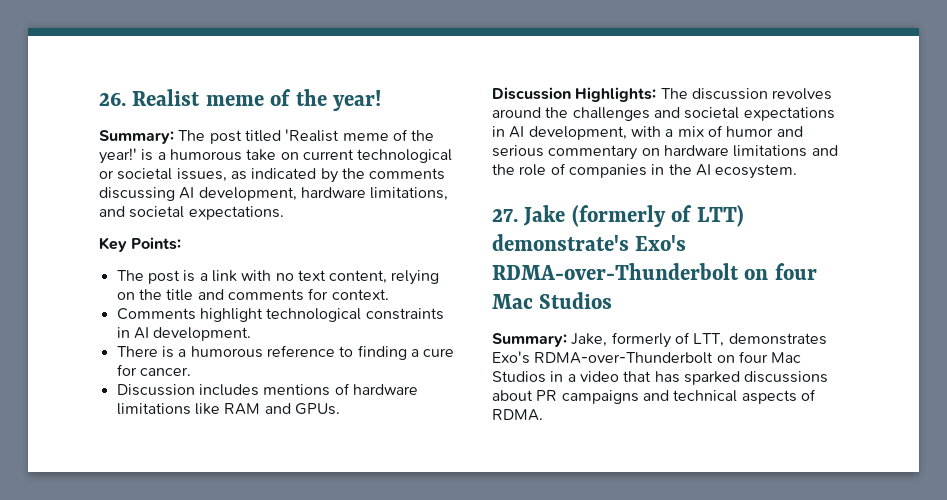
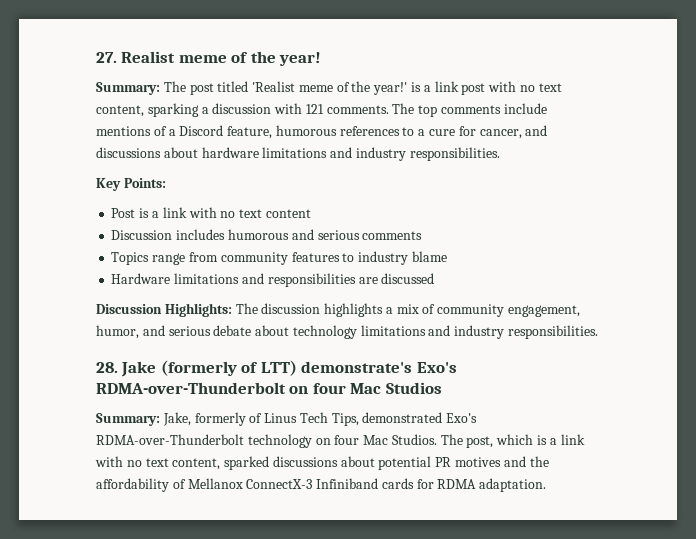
[99,92,126,106] 26. -> [96,52,117,63] 27.
[169,149,453,163] [99,168,446,183] [99,187,449,201] [99,206,284,220] humorous take on current technological or societal issues, as indicated by the comments discussing AI development, hardware limitations, and societal expectations. -> [434,81,562,95] [96,103,547,117] [96,125,548,139] [96,147,500,161] link post with no text content, sparking a discussion with 121 comments. The top comments include mentions of a Discord feature, humorous references to a cure for cancer, and discussions about hardware limitations and industry responsibilities.
[116,270,440,285] [116,288,389,301] [116,308,444,322] [116,327,252,341] [116,345,455,360] [116,364,191,376] [116,383,418,396] [116,403,340,415] [492,87,833,102] [492,107,835,121] [492,125,803,140] [492,145,838,160] [492,163,798,179] [492,209,518,222] The post is a link with no text content, relying on the title and comments for context. // Comments highlight technological constraints in AI development. // There is a humorous reference to finding a cure for cancer. // Discussion includes mentions of hardware limitations like RAM and GPUs. // Discussion Highlights: The discussion revolves around the challenges and societal expectations in AI development, with a mix of humor and serious commentary on hardware limitations and the role of companies in the AI ecosystem. // 27. -> [111,207,311,218] [111,229,423,240] [111,251,447,265] [111,273,435,287] [96,303,581,317] [96,325,599,339] [96,362,118,373] Post is a link with no text content // Discussion includes humorous and serious comments // Topics range from community features to industry blame // Hardware limitations and responsibilities are discussed // Discussion Highlights: The discussion highlights a mix of community engagement, humor, and serious debate about technology limitations and industry responsibilities. // 28.
[693,333,827,347] [492,351,802,364] [492,371,829,385] [492,389,816,404] [492,409,543,421] LTT, demonstrates Exo's RDMA-over-Thunderbolt on four Mac Studios in a video that has sparked discussions about PR campaigns and technical aspects of RDMA. -> [264,412,478,426] [96,434,585,448] [95,456,549,470] [96,478,547,492] Linus Tech Tips, demonstrated Exo's RDMA-over-Thunderbolt technology on four Mac Studios. The post, which is a link with no text content, sparked discussions about potential PR motives and the affordability of Mellanox ConnectX-3 Infiniband cards for RDMA adaptation.

